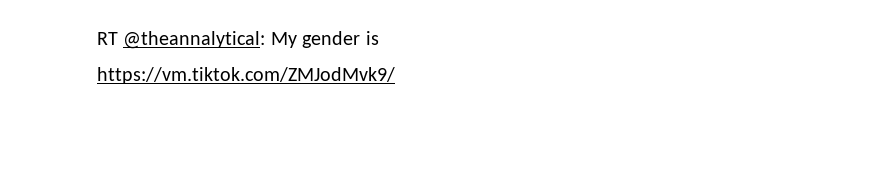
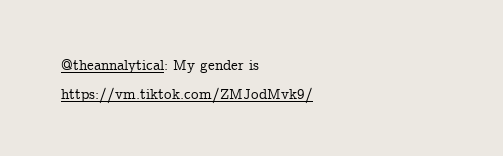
[97,32,118,45] RT -> (61, 66) none

